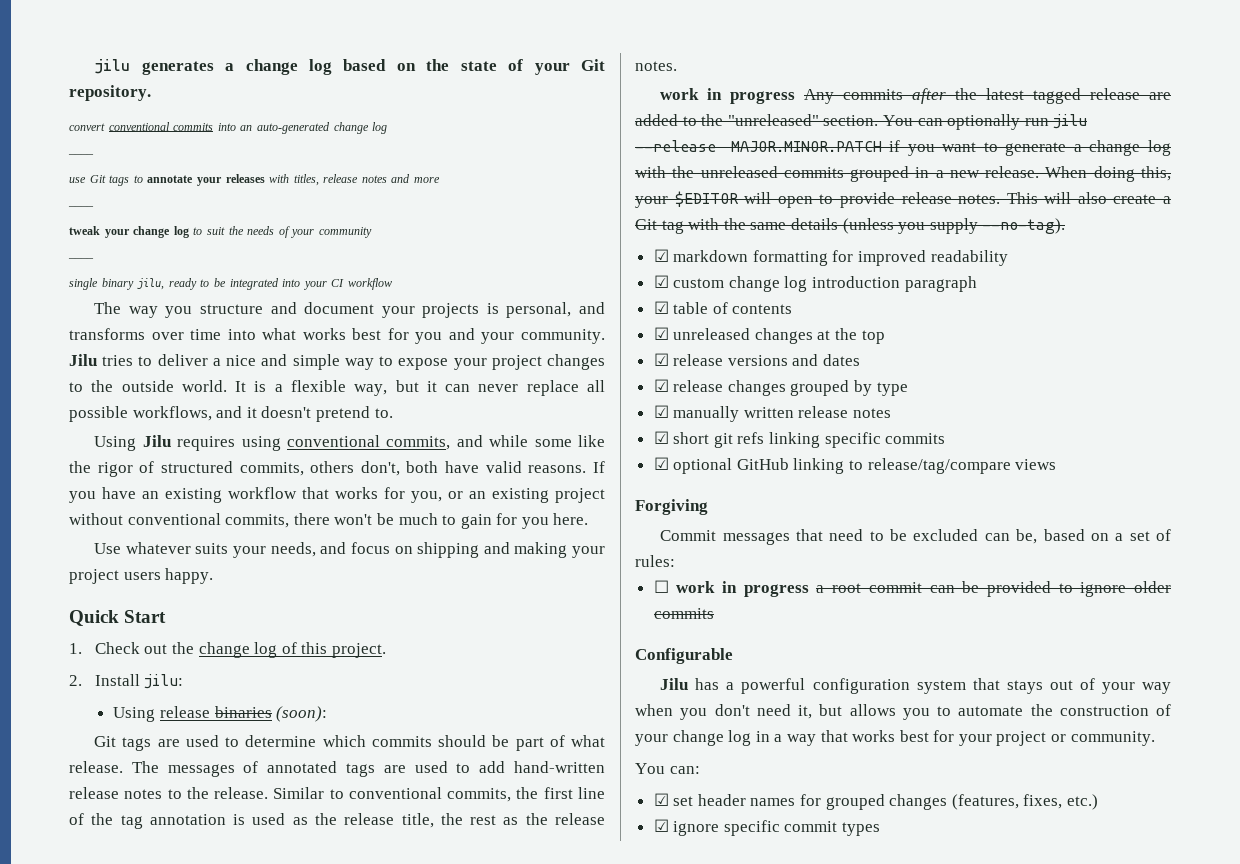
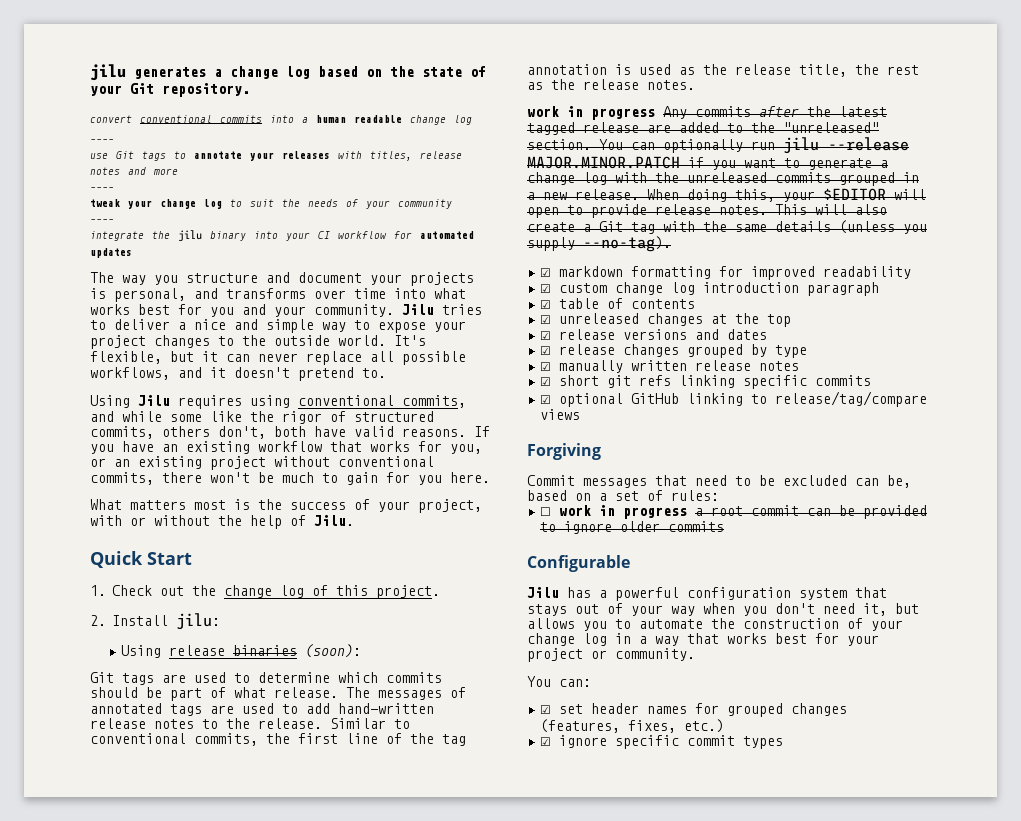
[240,122,330,134] an auto-generated -> [302,115,402,123] a human readable
[69,278,279,290] single binary jilu, ready to be integrated -> [90,230,246,242] integrate the jilu binary
(392, 284) none -> [394,231,474,239] [90,248,132,258] for automated updates
[235,380,388,396] It is a flexible way, -> [394,335,426,346] [90,351,162,364] It's flexible,
[94,542,606,558] [69,568,214,584] Use whatever suits your needs, and focus on shipping and making your project users happy. -> [90,499,482,513] [90,515,354,529] What matters most is the success of your project, with or without the help of Jilu.

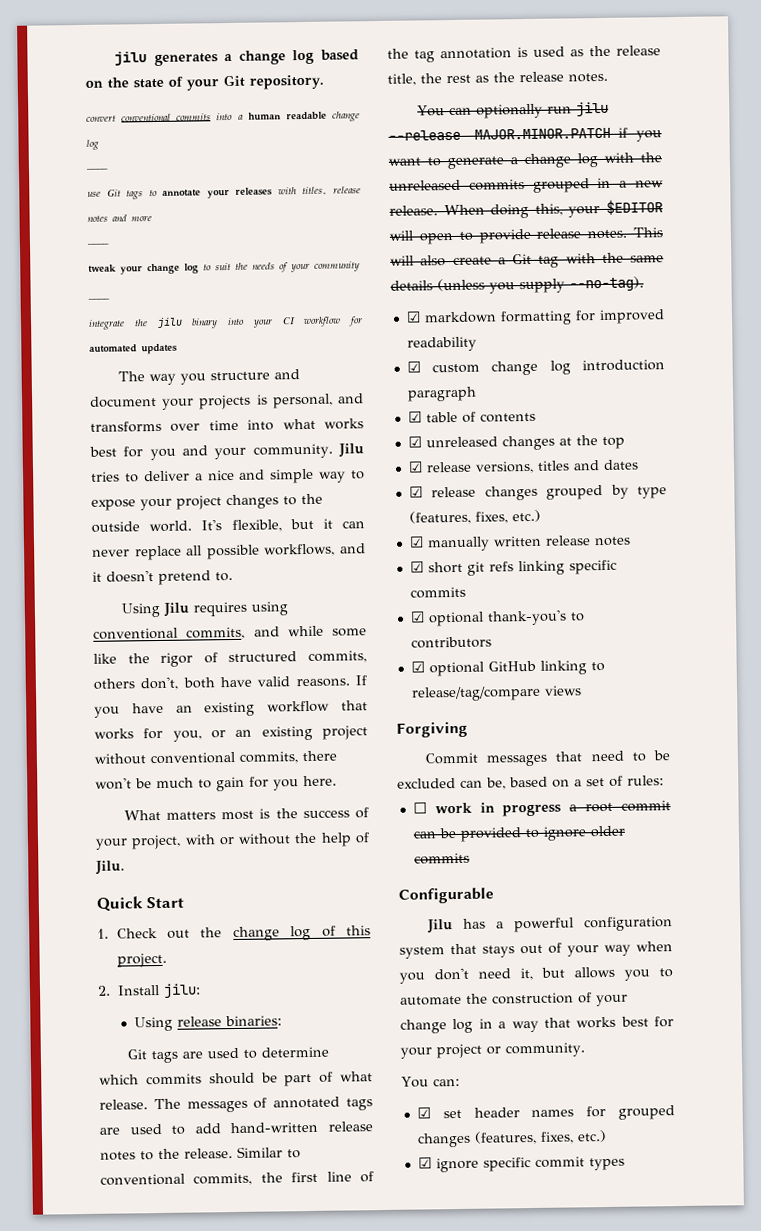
[233,644,362,658] binaries (soon): -> [224,1015,282,1027] binaries:
[527,106,887,120] [527,122,879,135] [527,139,591,150] work in progress Any commits after the latest tagged release are added to the "unreleased" section. -> (608, 77) none
[623,329,688,340] versions -> [474,460,570,474] versions, titles
(808, 351) none -> [408,509,541,525] (features, fixes, etc.)
(872, 380) none -> [409,609,585,627] [410,636,492,649] // ☑ optional thank-you's to contributors

